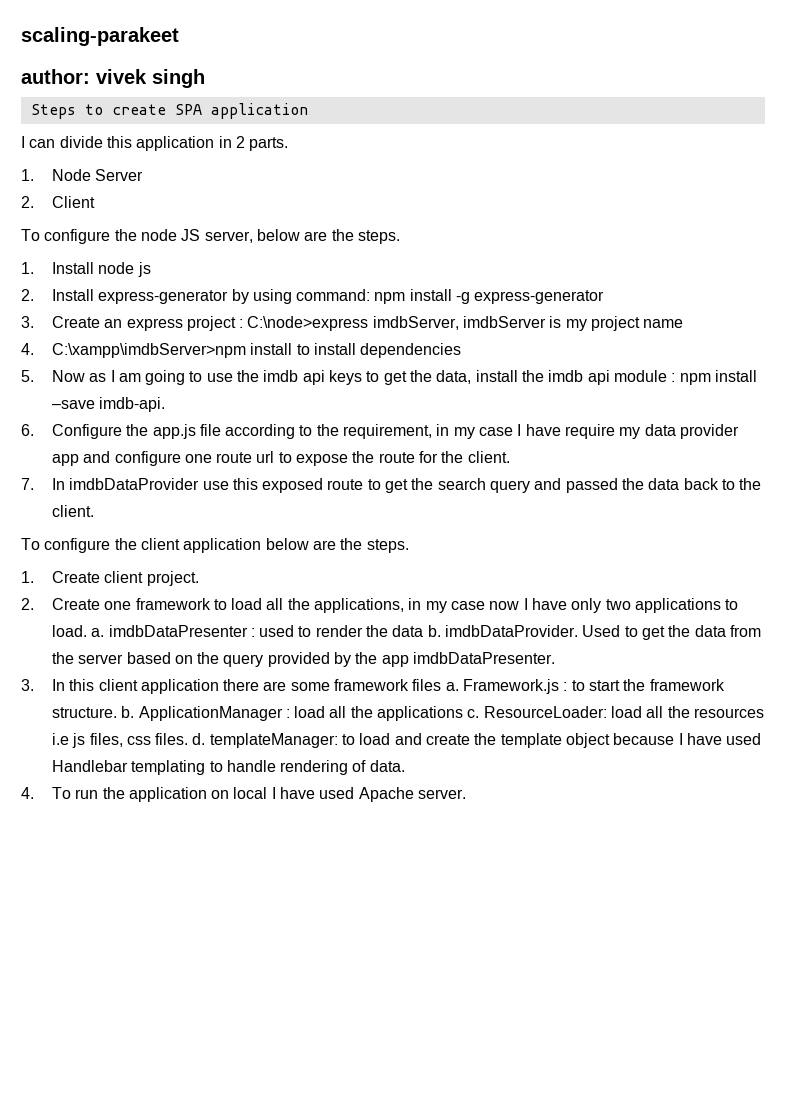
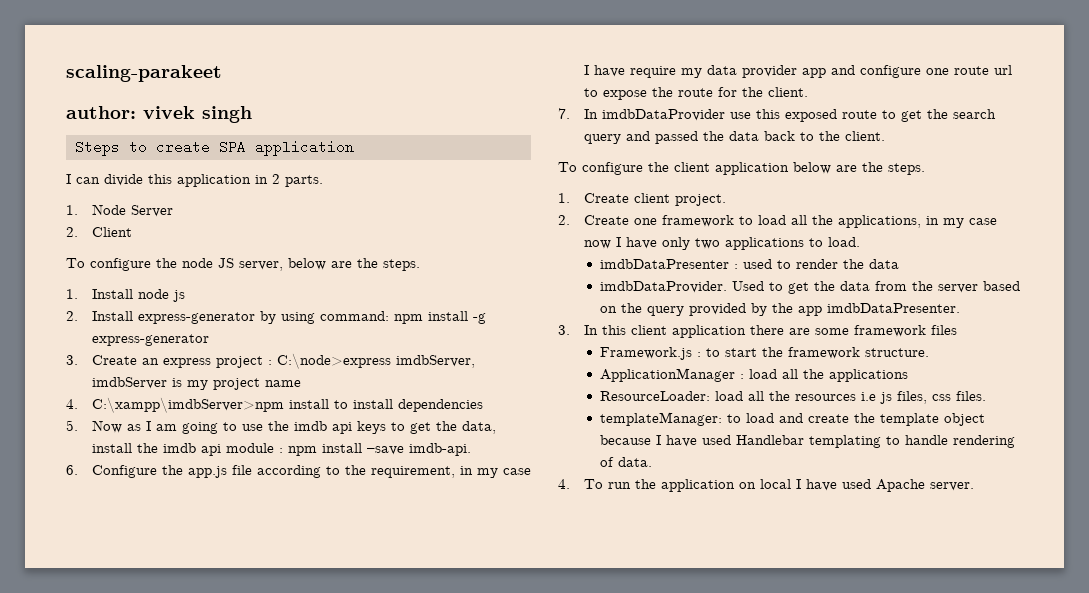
[91,628,105,637] a. -> (860, 242) //
[427,625,441,637] b. -> (900, 264) //
[445,682,459,691] a. -> (957, 330) //
[121,706,135,718] b. -> (930, 352) //
[467,709,480,718] c. -> (909, 375) //
[192,733,206,745] d. -> (987, 396) //

